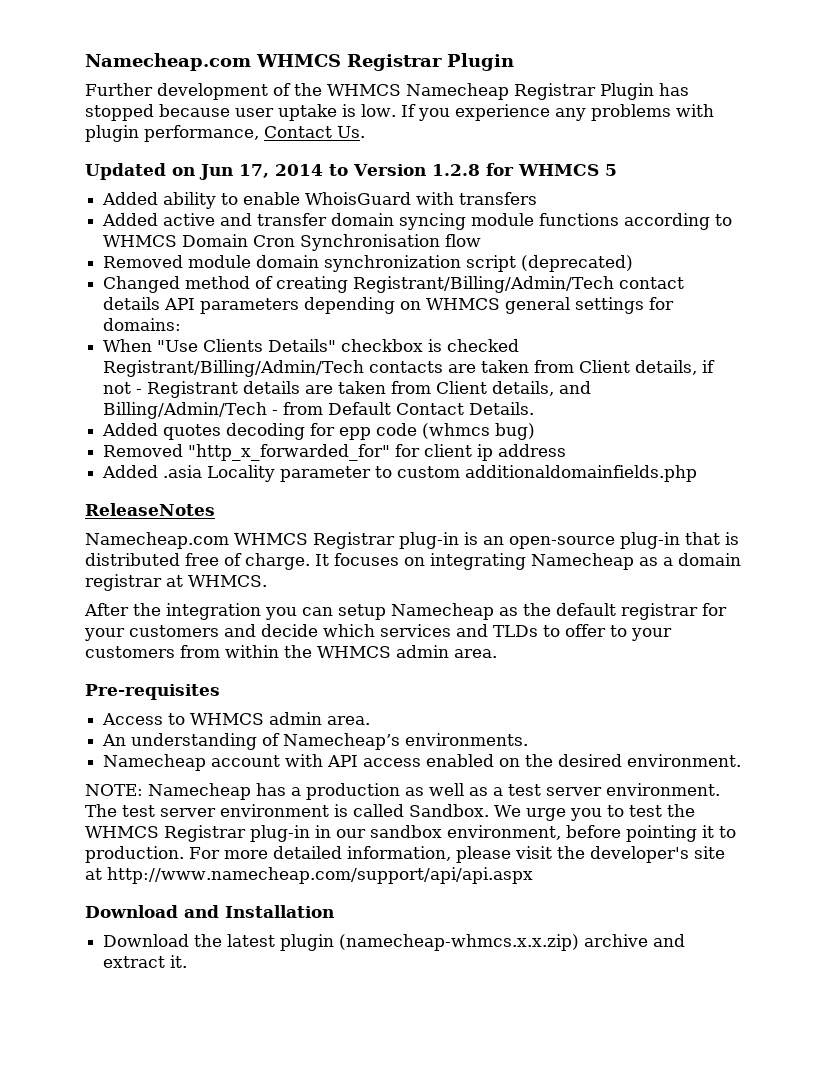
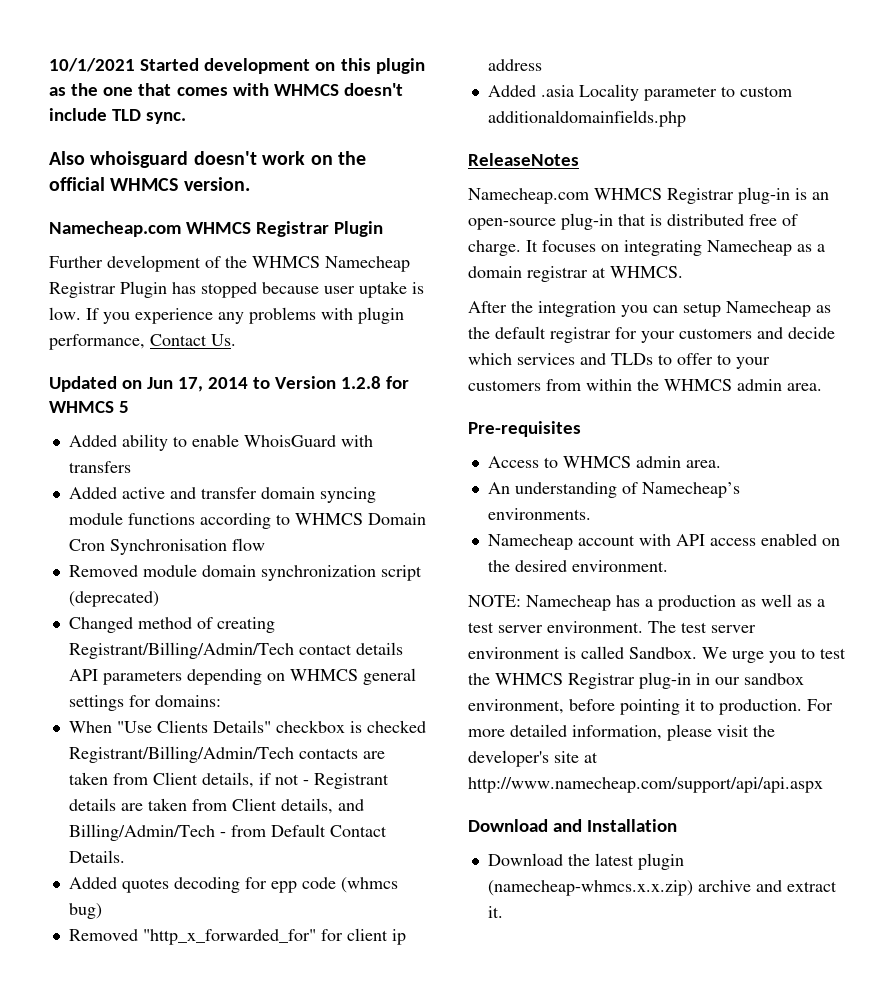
(85, 62) none -> [49,58,425,74] [49,83,403,96] [49,108,187,124] [49,151,366,168] [49,177,250,191] 10/1/2021 Started development on this plugin as the one that comes with WHMCS doesn't include TLD sync. // Also whoisguard doesn't work on the official WHMCS version. //

